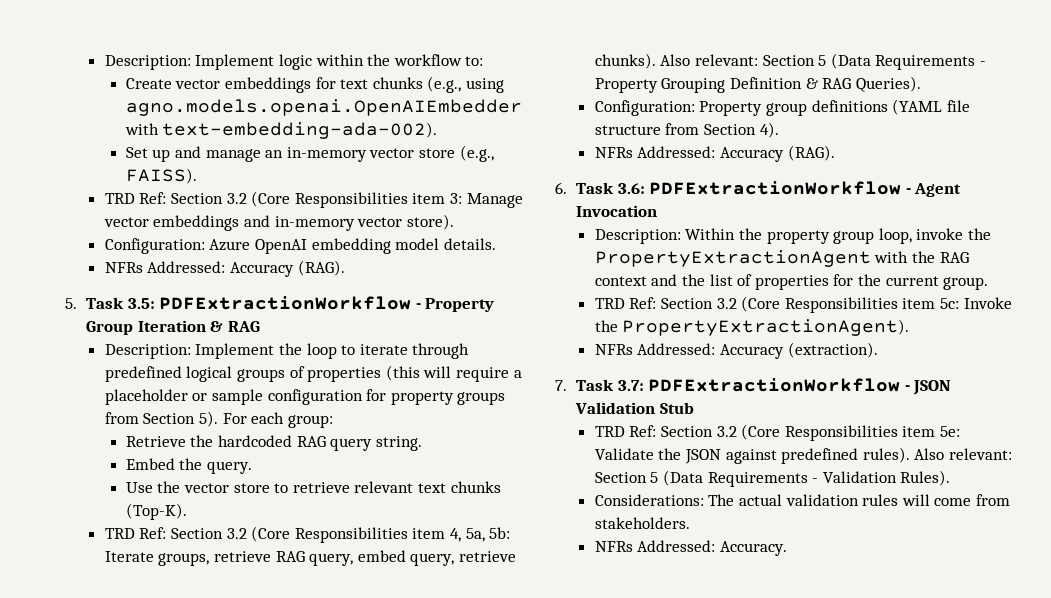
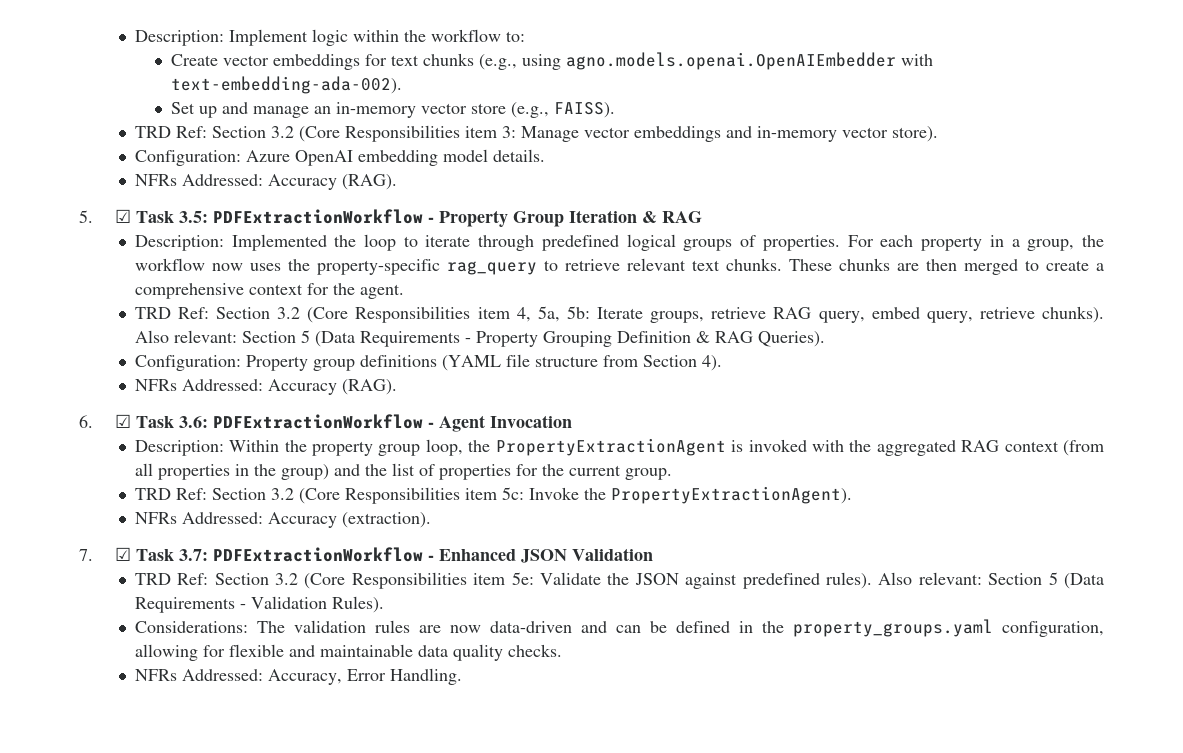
(77, 303) none -> [114,209,131,223] ☑
[195,343,275,359] Implement -> [231,234,327,251] Implemented
[307,365,522,382] [104,389,506,405] [104,411,333,428] [125,435,422,451] [125,458,253,474] [125,481,501,493] [125,503,187,520] properties (this will require a placeholder or sample configuration for property groups from Section 5). For each group: // Retrieve the hardcoded RAG query string. // Embed the query. // Use the vector store to retrieve relevant text chunks (Top-K). -> [762,235,1105,251] [134,258,1104,275] [134,283,404,299] properties. For each property in a group, the workflow now uses the property-specific rag_query to retrieve relevant text chunks. These chunks are then merged to create a comprehensive context for the agent.
(567, 188) none -> [114,414,131,428] ☑
[916,228,964,240] invoke -> (463, 447) none
(871, 258) none -> [731,439,807,452] is invoked
(935, 257) none -> [876,440,956,456] aggregated
(647, 281) none -> [1063,440,1104,456] [134,463,329,480] (from all properties in the group)
(567, 385) none -> [114,547,131,561] ☑
(910, 388) none -> [438,549,516,561] Enhanced
[659,402,694,414] Stub -> (653, 554) none
[738,494,782,506] actual -> (285, 627) none
[901,494,1010,506] [594,517,690,529] [594,540,787,556] will come from stakeholders. // NFRs Addressed: Accuracy. -> [418,619,1104,637] [134,644,562,661] [134,668,462,685] are now data-driven and can be defined in the property_groups.yaml configuration, allowing for flexible and maintainable data quality checks. // NFRs Addressed: Accuracy, Error Handling.

